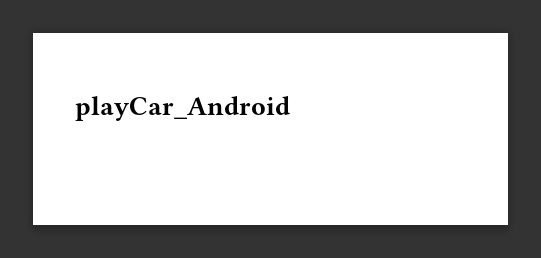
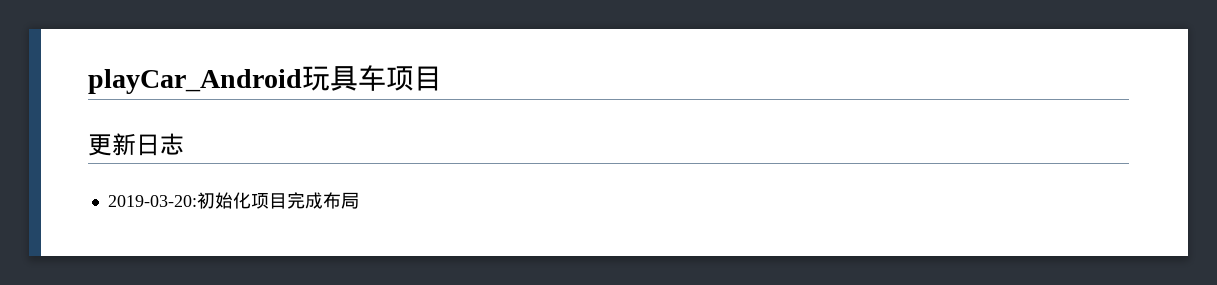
(290, 108) none -> [302,65,442,91] [88,133,184,156] [107,192,359,209] 玩具车项目 // 更新日志 // 2019-03-20:初始化项目完成布局

